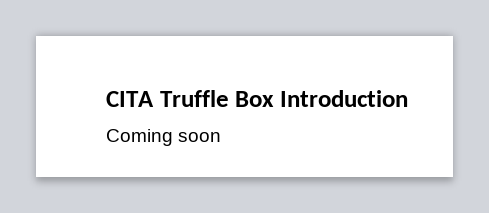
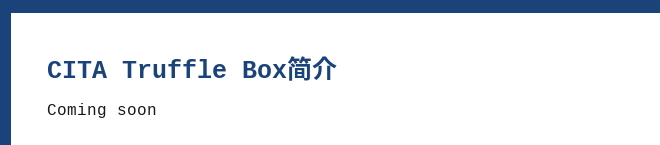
[279,90,408,107] Introduction -> [287,56,337,81] 简介

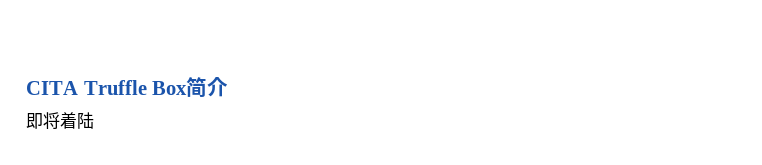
[47,103,157,118] Coming soon -> [26,112,94,129] 即将着陆

